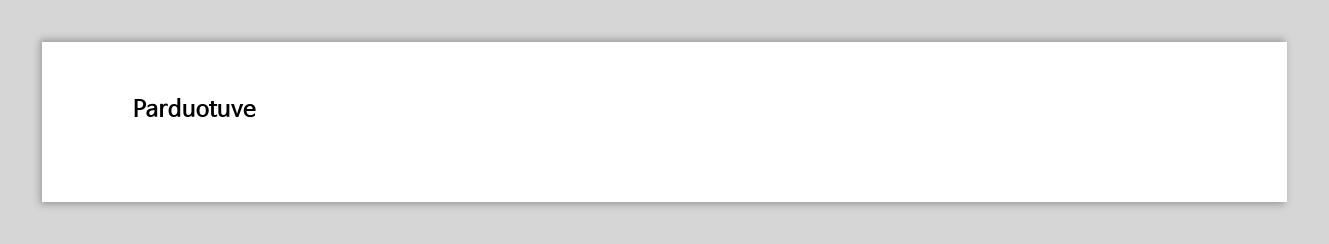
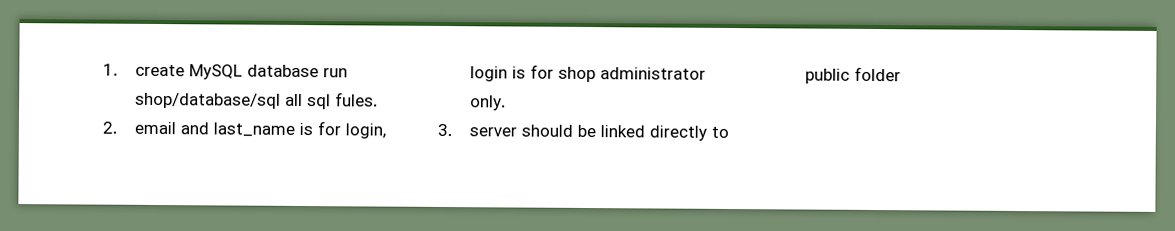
[133,98,256,118] Parduotuve -> [103,63,348,80] [134,92,378,110] [102,121,386,139] [469,64,706,83] [469,95,506,111] [437,123,729,141] [804,66,901,84] 1. create MySQL database run shop/database/sql all sql fules. // 2. email and last_name is for login, login is for shop administrator only. // 3. server should be linked directly to public folder

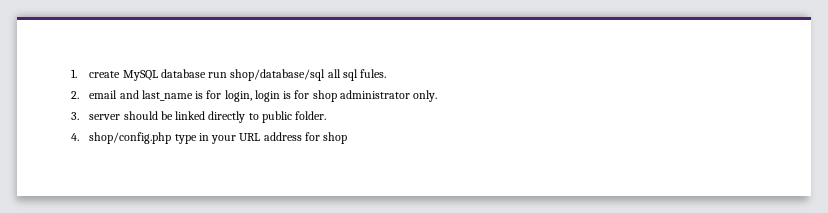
[853,66,901,82] folder -> [295,111,327,120] [71,132,348,144] folder. // 4. shop/config.php type in your URL address for shop

